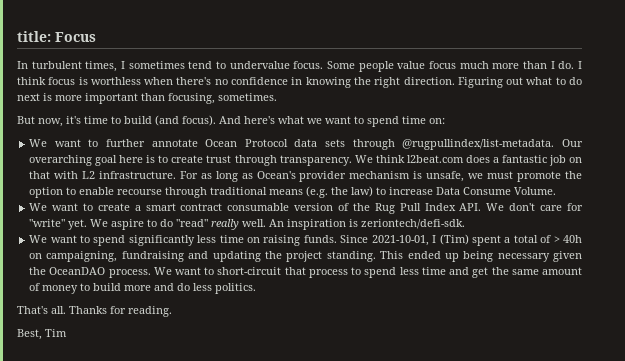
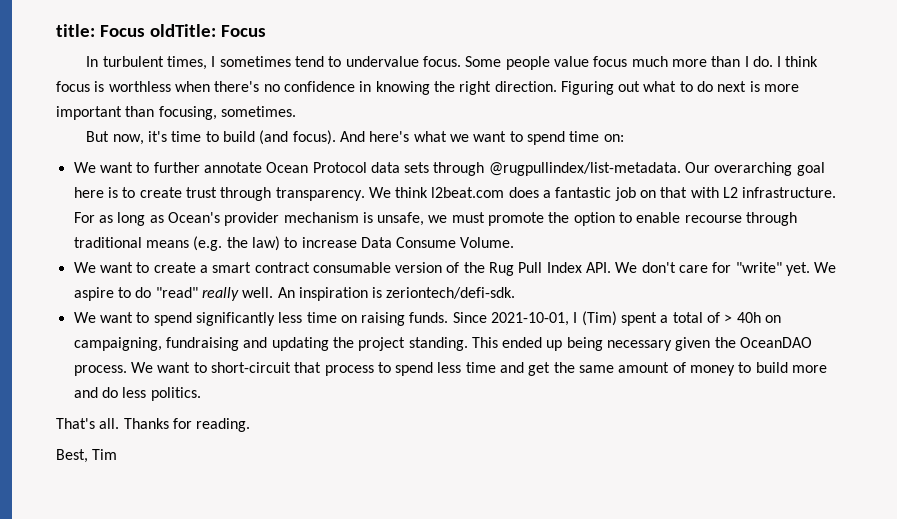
(96, 37) none -> [149,24,266,37] oldTitle: Focus

